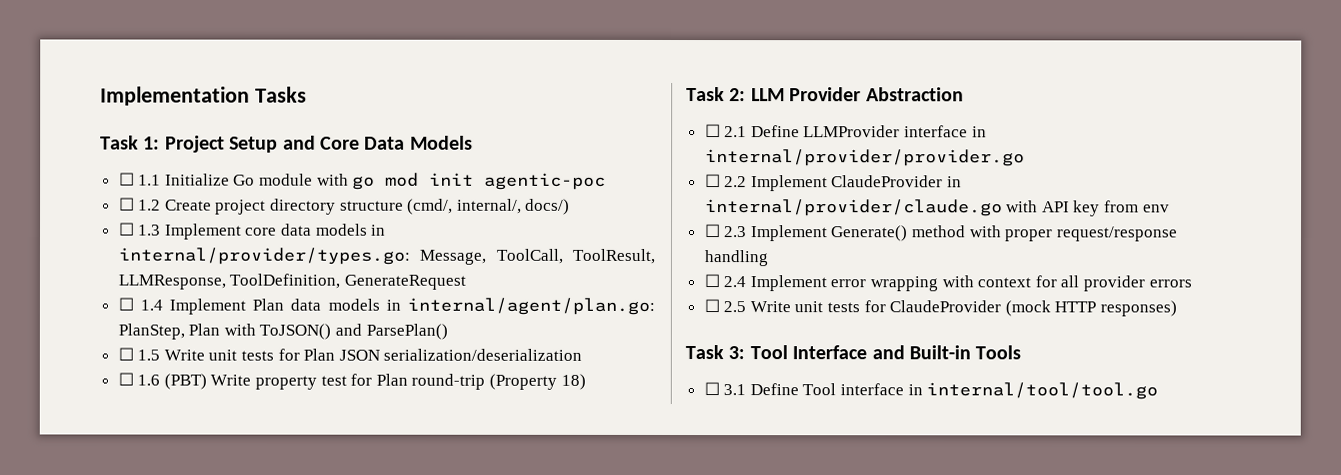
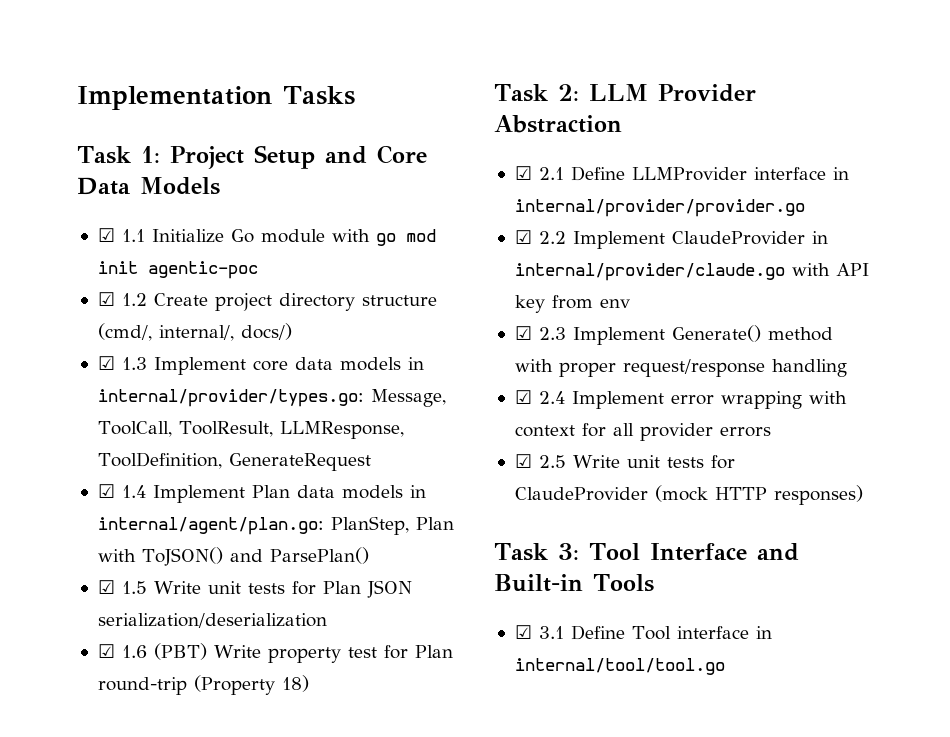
[118,172,135,186] ☐ -> [97,228,115,242] ☑
[118,197,135,211] ☐ -> [97,292,115,306] ☑
[118,222,135,236] ☐ -> [97,356,115,370] ☑
[117,297,134,311] ☐ -> [97,484,115,498] ☑
[117,347,134,361] ☐ -> [97,580,115,594] ☑
[117,372,134,386] ☐ -> [97,644,115,658] ☑
[704,124,721,138] ☐ -> [514,166,532,180] ☑
[704,174,721,188] ☐ -> [514,230,532,244] ☑
[704,224,721,238] ☐ -> [514,326,532,340] ☑
[703,274,720,288] ☐ -> [514,390,532,404] ☑
[703,299,720,313] ☐ -> [514,454,532,468] ☑
[703,382,720,396] ☐ -> [514,625,532,639] ☑

